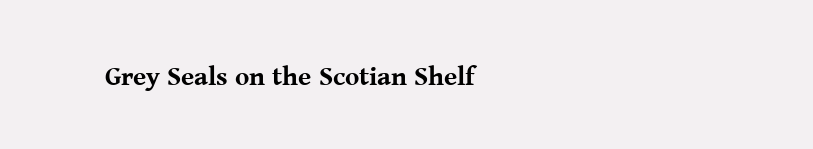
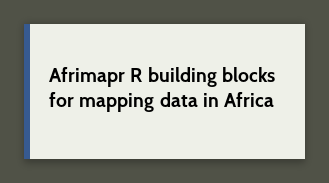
[105,65,478,91] Grey Seals on the Scotian Shelf -> [49,67,275,87] [49,92,275,112] Afrimapr R building blocks for mapping data in Africa

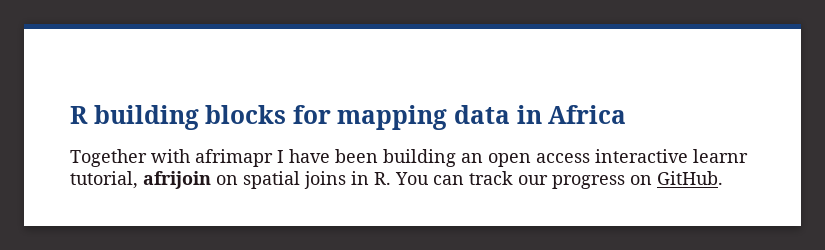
[49,67,125,87] Afrimapr -> (70, 115) none
(275, 99) none -> [70,149,748,167] [70,171,723,189] // Together with afrimapr I have been building an open access interactive learnr tutorial, afrijoin on spatial joins in R. You can track our progress on GitHub.

